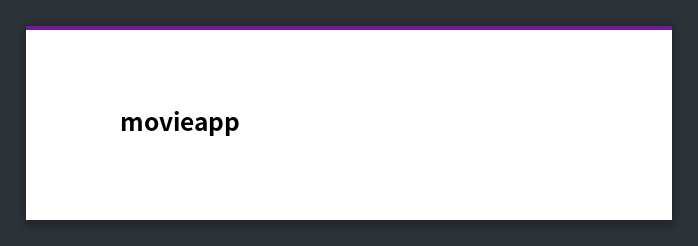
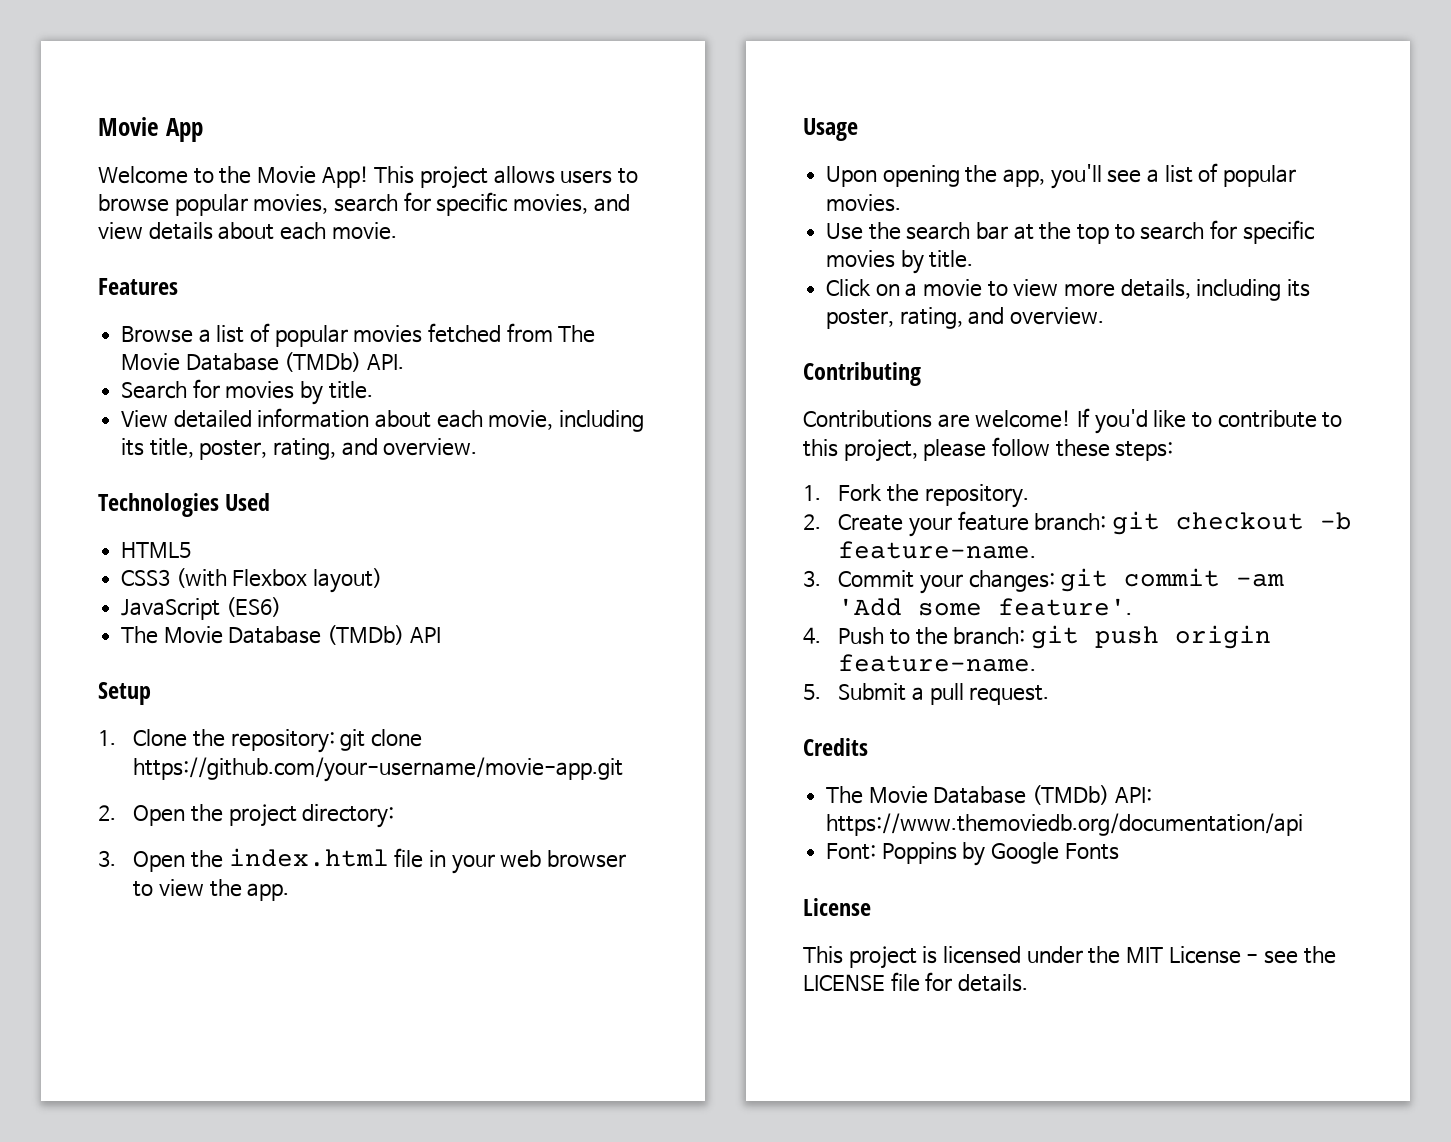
[120,111,240,136] movieapp -> [98,117,203,142] [98,166,638,189] [98,192,630,216] [98,222,397,240] [98,278,178,295] [121,323,596,347] [121,352,405,372] [121,379,373,405] [121,408,645,432] [121,438,478,460] [98,493,271,517] [121,542,192,558] [121,568,383,593] [121,597,281,620] [121,625,441,645] [98,682,151,705] [98,729,423,753] [133,757,624,782] [98,804,395,828] [98,848,627,874] [133,879,290,901] [803,118,858,141] [826,163,1297,189] [826,194,902,212] [826,220,1314,244] [826,250,974,274] [826,279,1311,301] [826,307,1105,329] [803,362,921,386] [803,408,1343,434] [803,437,1174,462] [803,484,1029,508] [803,511,1353,537] [838,541,1037,559] [803,568,1285,594] [838,598,1133,616] [803,625,1272,649] [838,654,1037,672] [803,683,1050,705] [803,738,868,756] [826,785,1152,805] [826,813,1304,836] [826,842,1119,866] [803,898,871,916] [803,946,1336,969] [803,972,1029,992] Movie App // Welcome to the Movie App! This project allows users to browse popular movies, search for specific movies, and view details about each movie. // Features // Browse a list of popular movies fetched from The Movie Database (TMDb) API. // Search for movies by title. // View detailed information about each movie, including its title, poster, rating, and overview. // Technologies Used // HTML5 // CSS3 (with Flexbox layout) // JavaScript (ES6) // The Movie Database (TMDb) API // Setup // 1. Clone the repository: git clone https://github.com/your-username/movie-app.git // 2. Open the project directory: // 3. Open the index.html file in your web browser to view the app. // Usage // Upon opening the app, you'll see a list of popular movies. // Use the search bar at the top to search for specific movies by title. // Click on a movie to view more details, including its poster, rating, and overview. // Contributing // Contributions are welcome! If you'd like to contribute to this project, please follow these steps: // 1. Fork the repository. // 2. Create your feature branch: git checkout -b feature-name. // 3. Commit your changes: git commit -am 'Add some feature'. // 4. Push to the branch: git push origin feature-name. // 5. Submit a pull request. // Credits // The Movie Database (TMDb) API: https://www.themoviedb.org/documentation/api // Font: Poppins by Google Fonts // License // This project is licensed under the MIT License - see the LICENSE file for details.

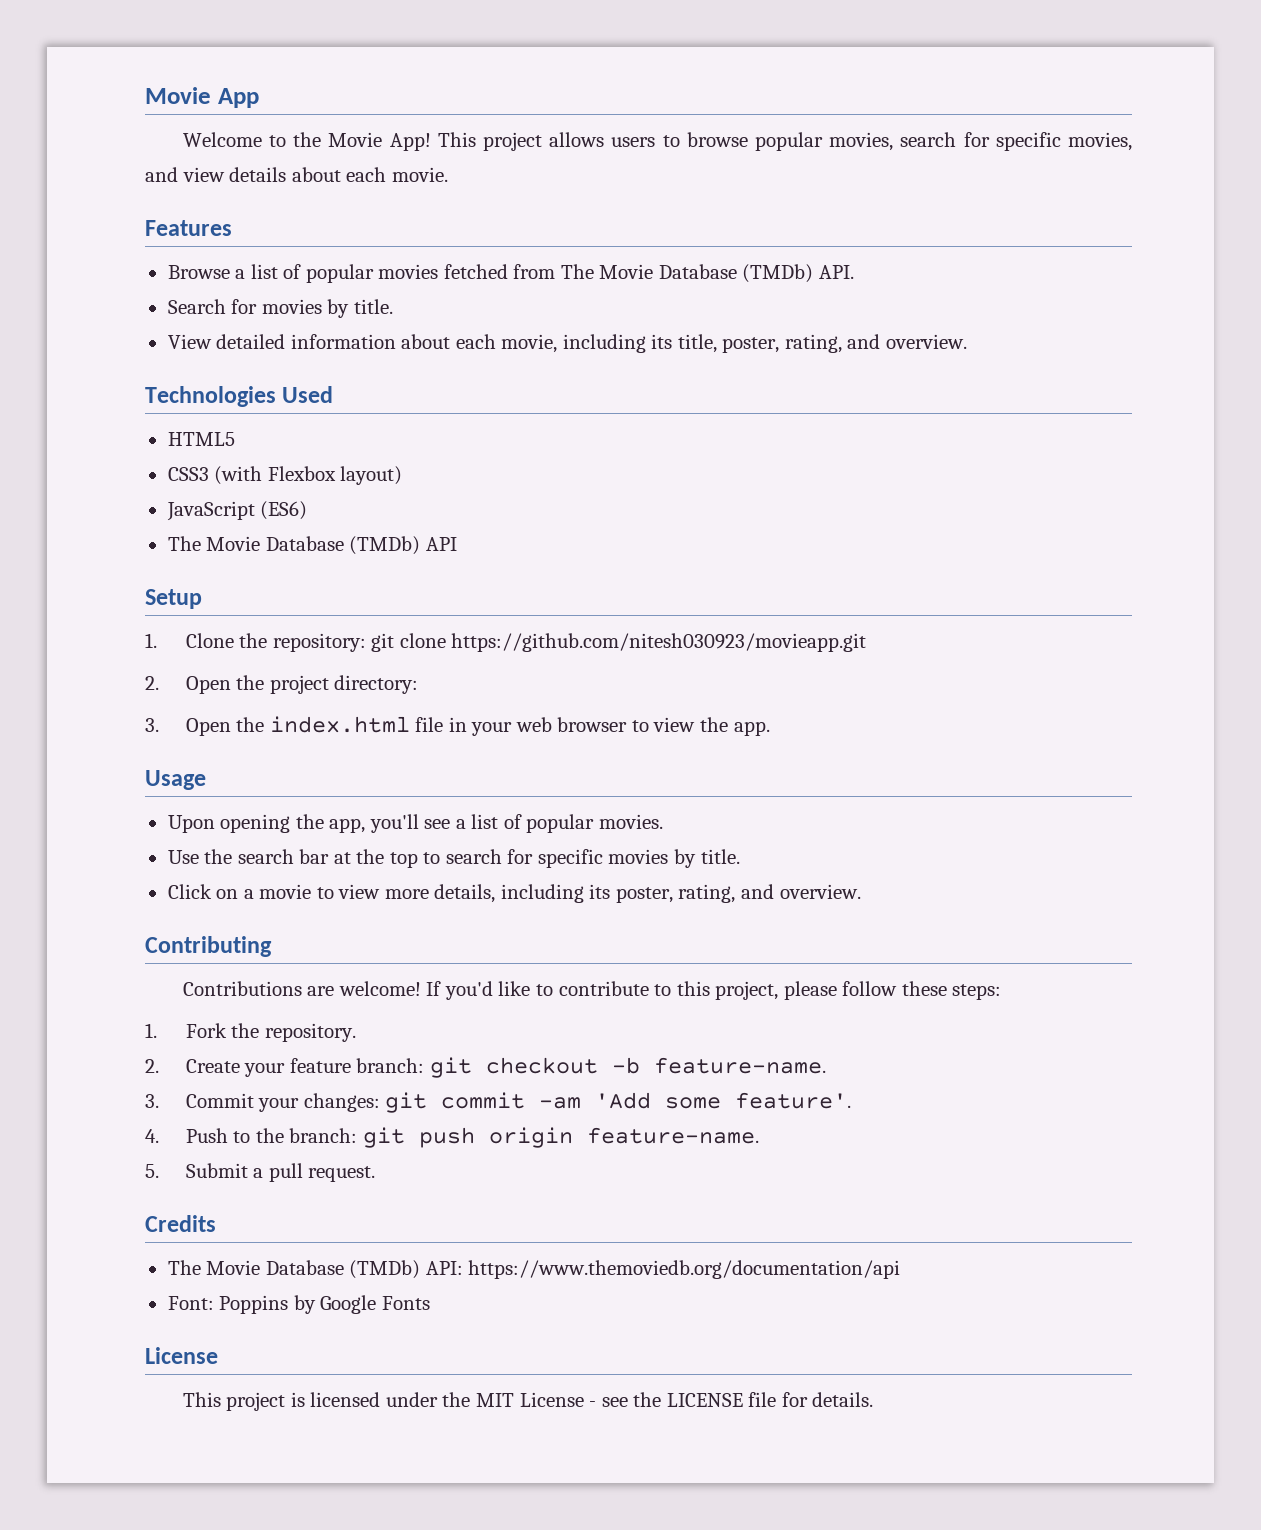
[133,757,624,782] https://github.com/your-username/movie-app.git -> [451,633,867,652] https://github.com/nitesh030923/movieapp.git

